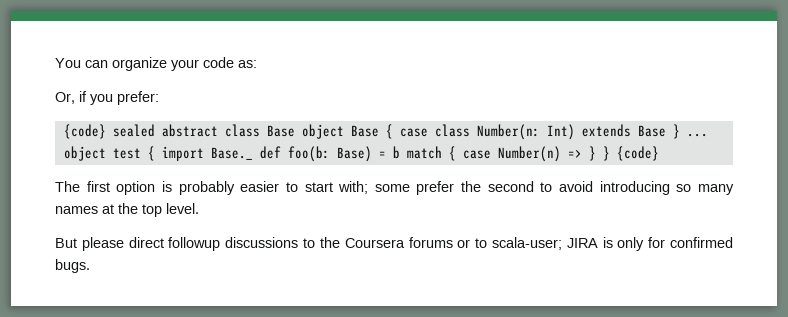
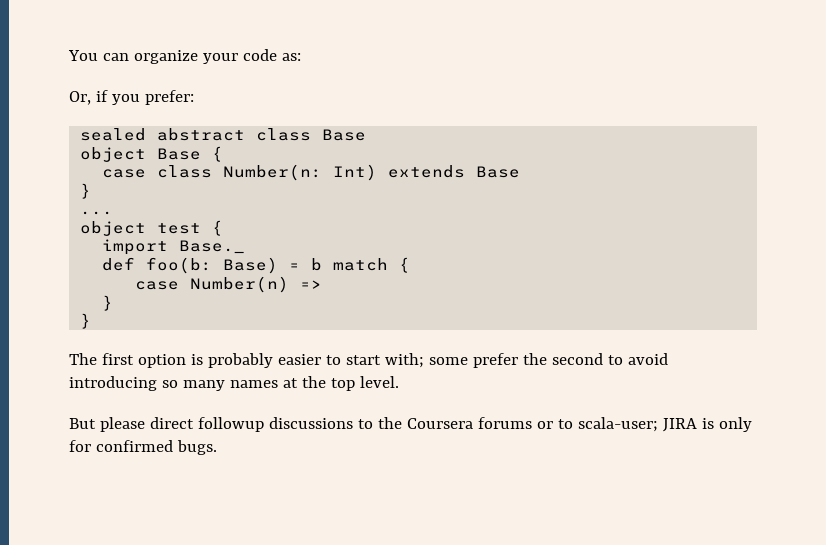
[63,124,106,139] {code} -> (194, 97) none
(295, 131) none -> (367, 135) //
(393, 131) none -> (224, 154) //
[672,124,680,139] } -> [80,183,92,199] // } //
(155, 153) none -> (224, 228) //
(253, 153) none -> (246, 247) //
(456, 153) none -> (411, 265) //
[588,146,659,161] } } {code} -> [102,295,114,311] [80,313,92,329] // } // }

